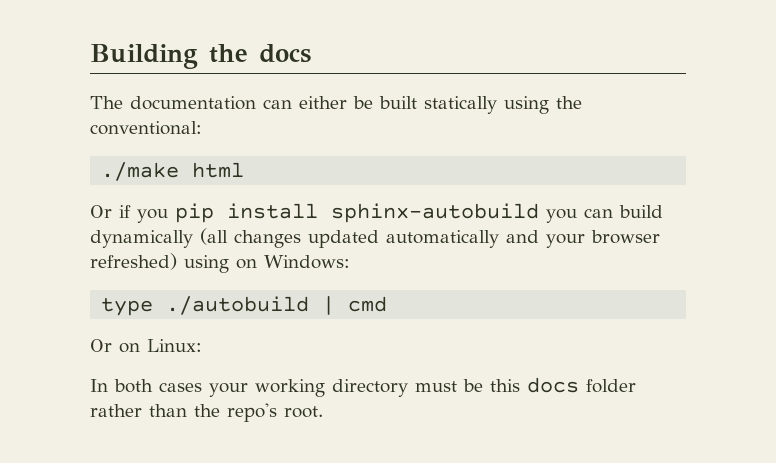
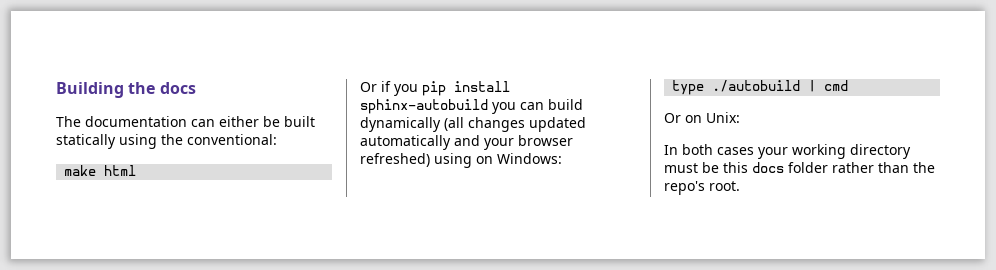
[101,162,180,181] ./make -> [64,165,97,176] make
[147,339,202,352] Linux: -> [706,112,740,123] Unix:

